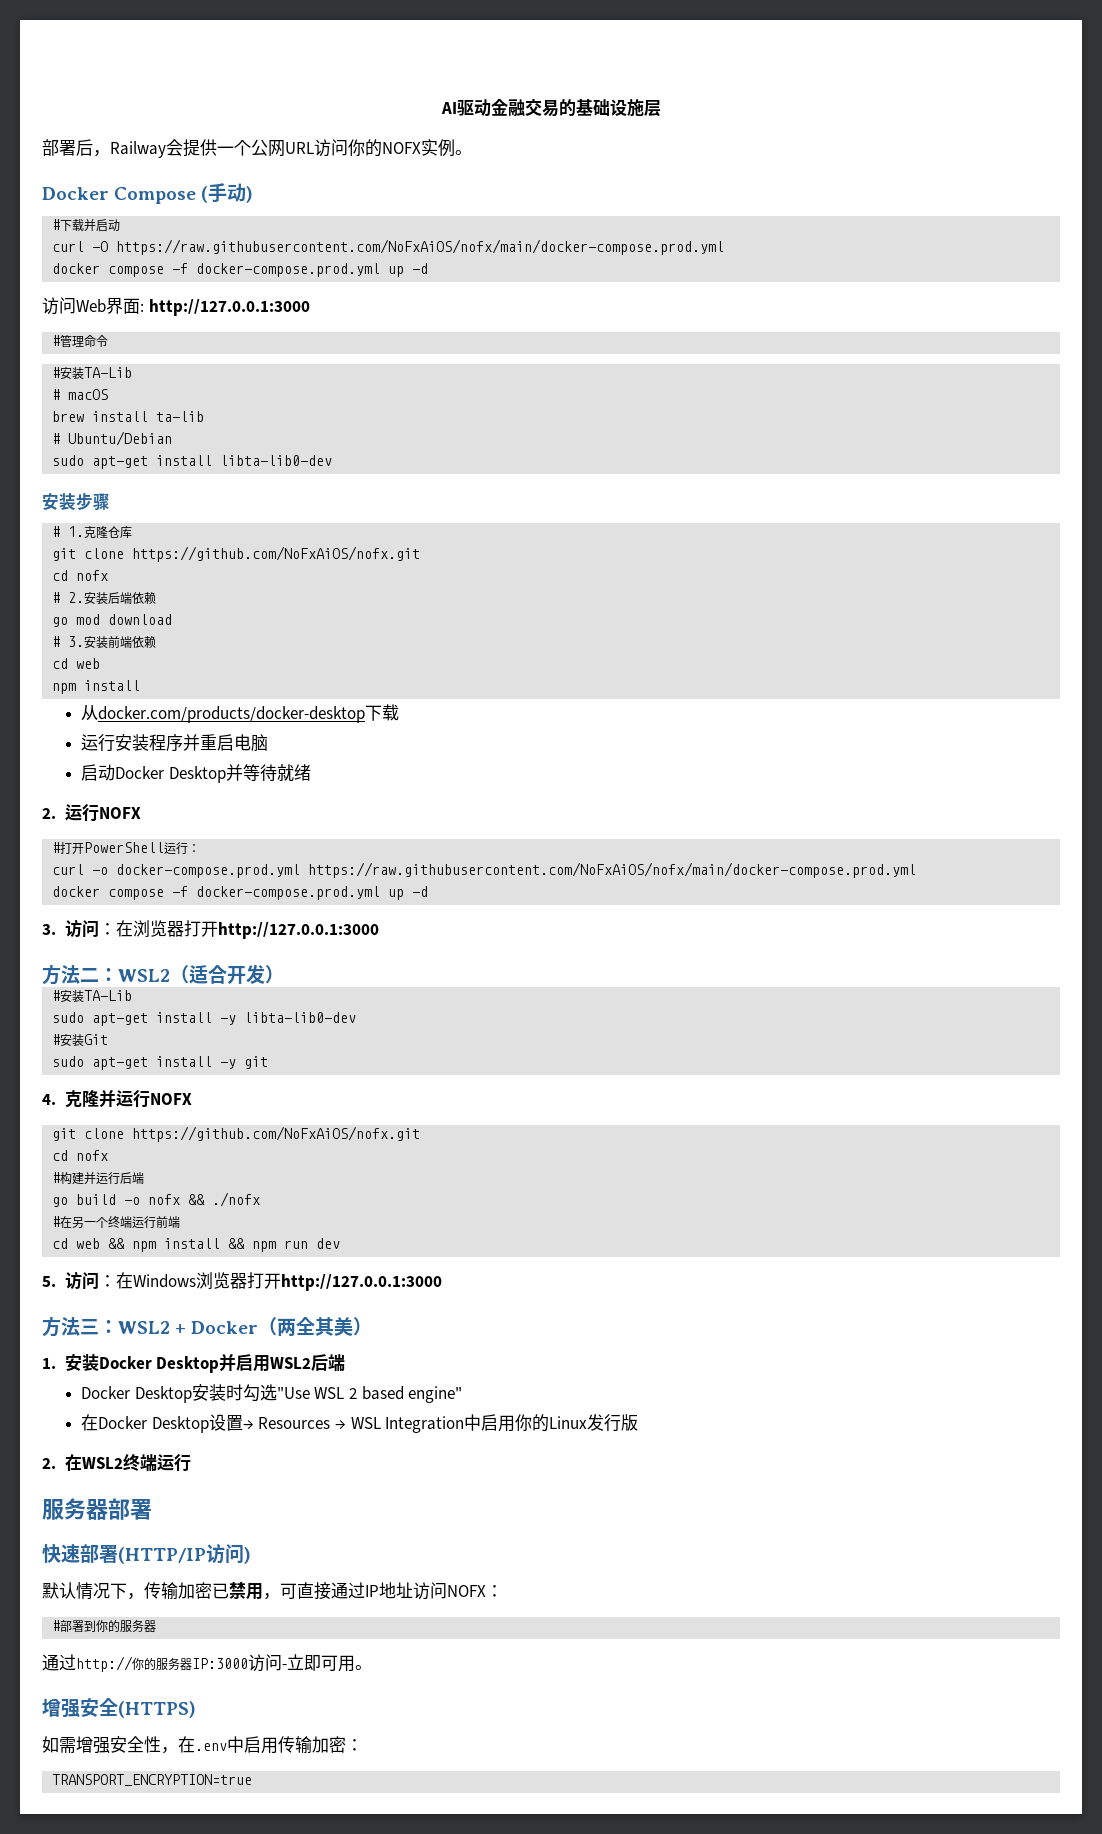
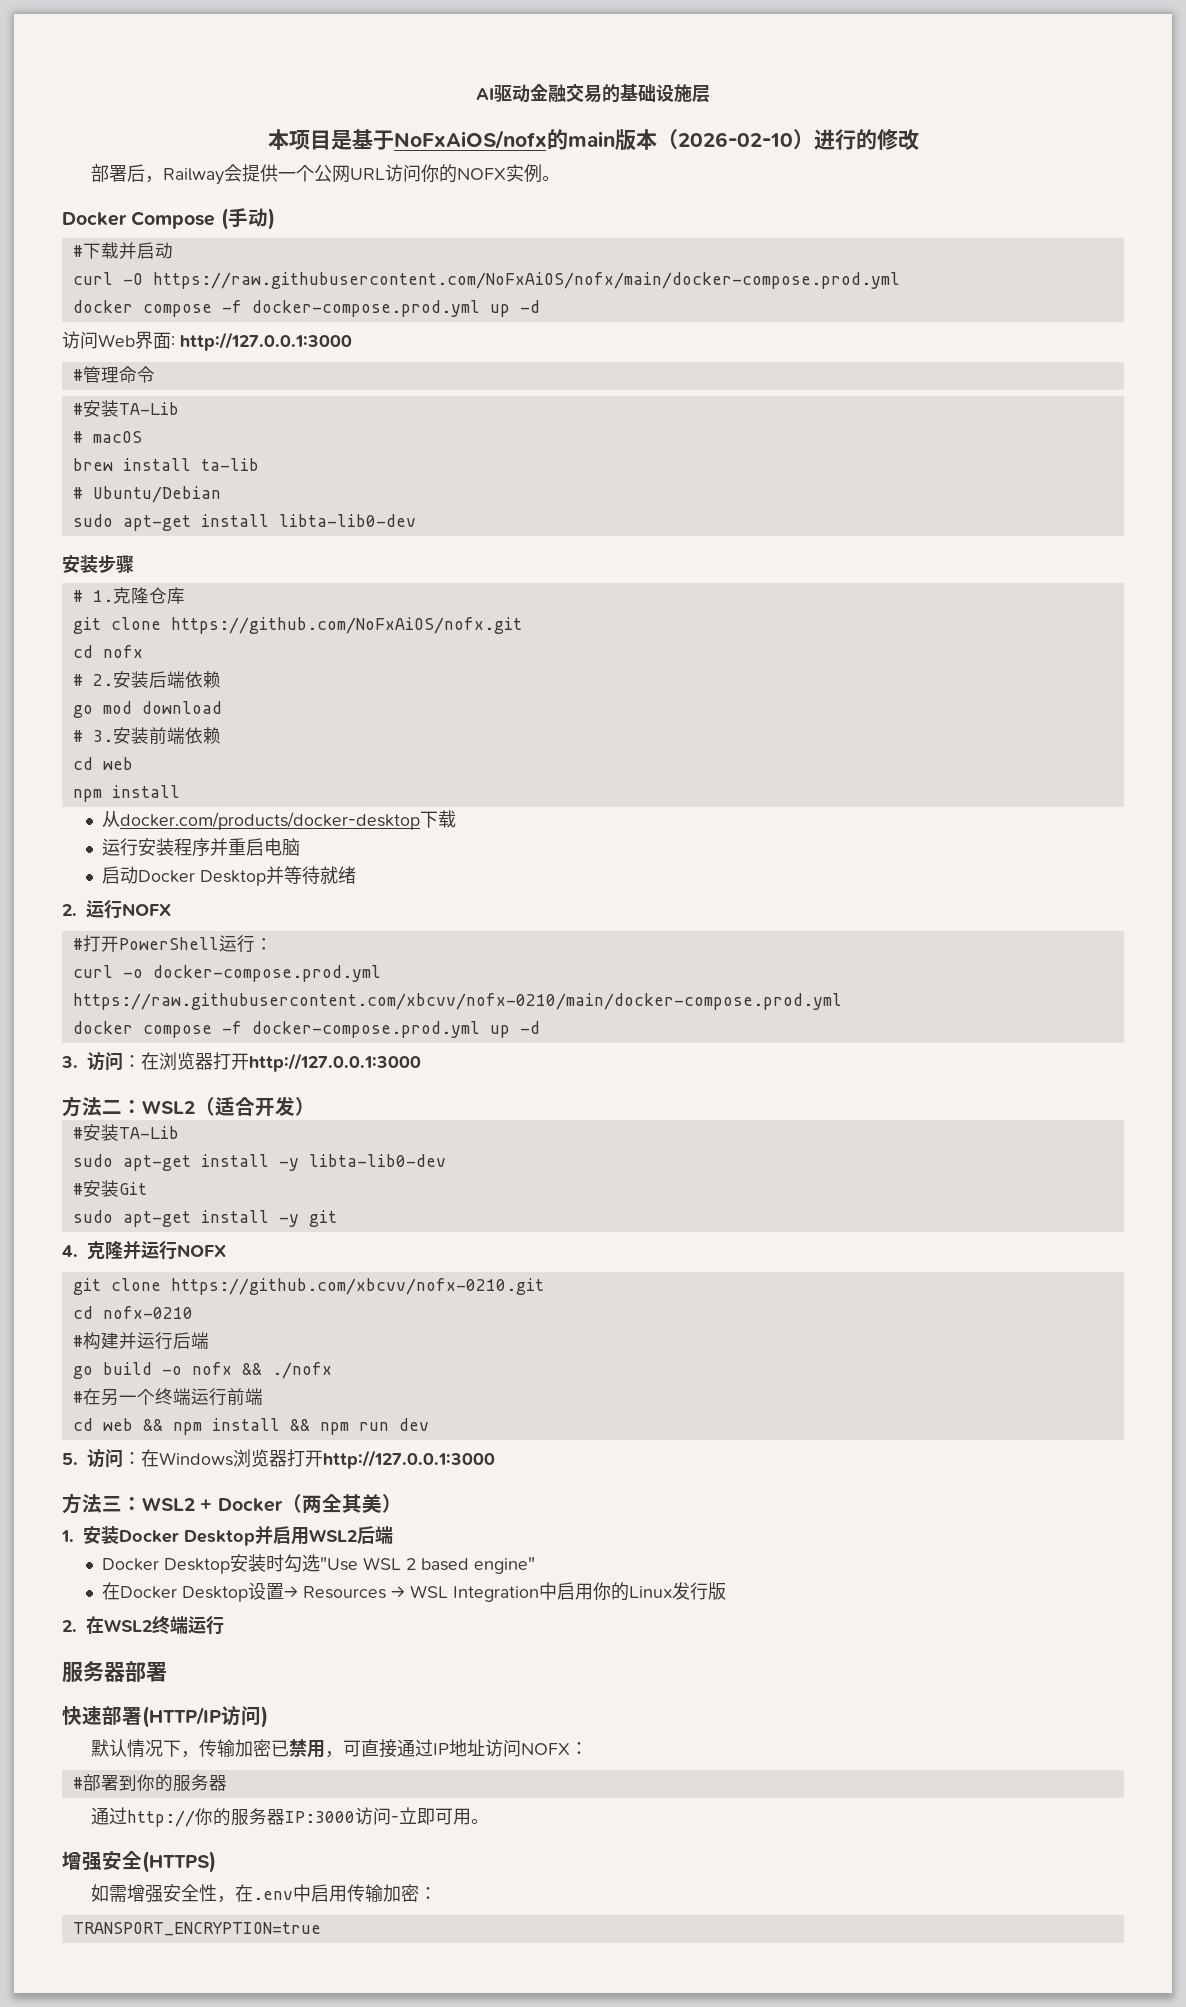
(661, 108) none -> [267,129,919,151] // 本项目是基于NoFxAiOS/nofx的main版本（2026-02-10）进行的修改
[308,862,917,878] https://raw.githubusercontent.com/NoFxAiOS/nofx/main/docker-compose.prod.yml -> [72,993,842,1010] https://raw.githubusercontent.com/xbcvv/nofx-0210/main/docker-compose.prod.yml
[132,1126,421,1142] [52,1150,109,1161] https://github.com/NoFxAiOS/nofx.git // cd nofx -> [170,1278,544,1295] [72,1306,193,1319] https://github.com/xbcvv/nofx-0210.git // cd nofx-0210

